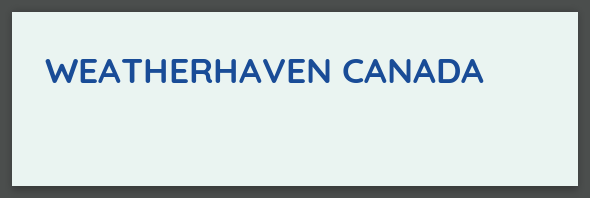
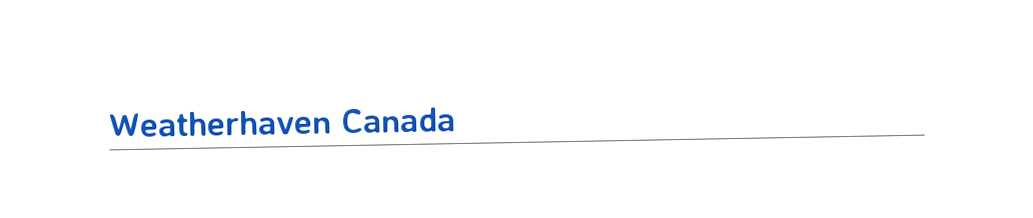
[45,58,484,83] WEATHERHAVEN CANADA -> [109,107,456,138] Weatherhaven Canada

